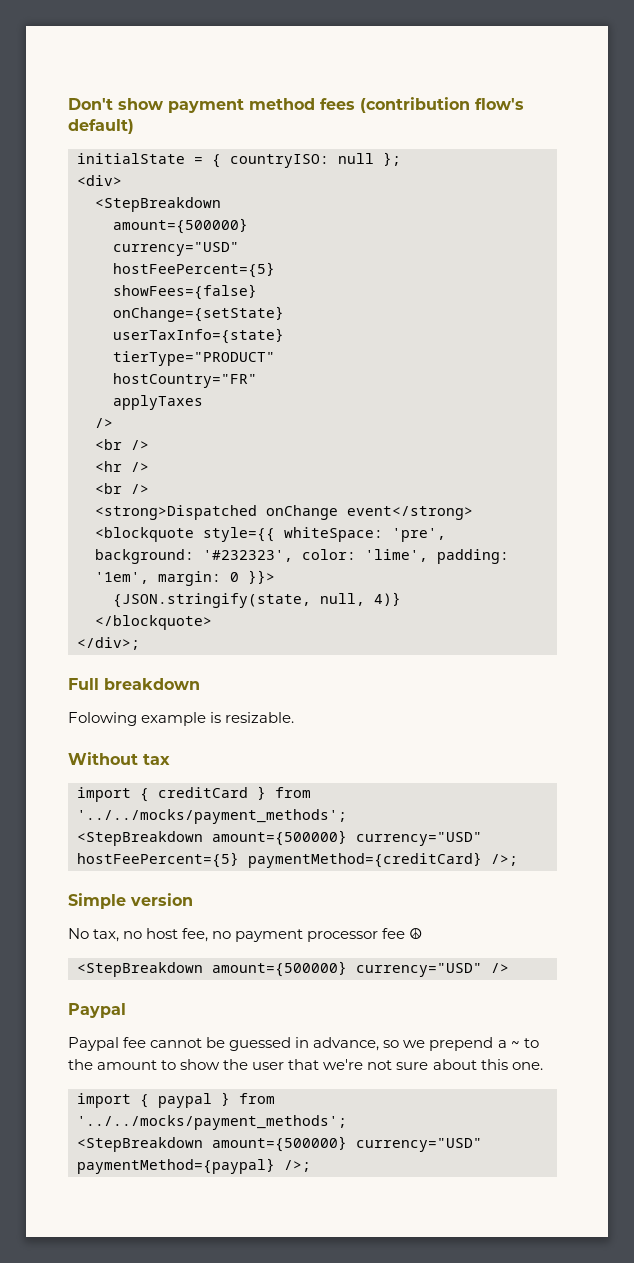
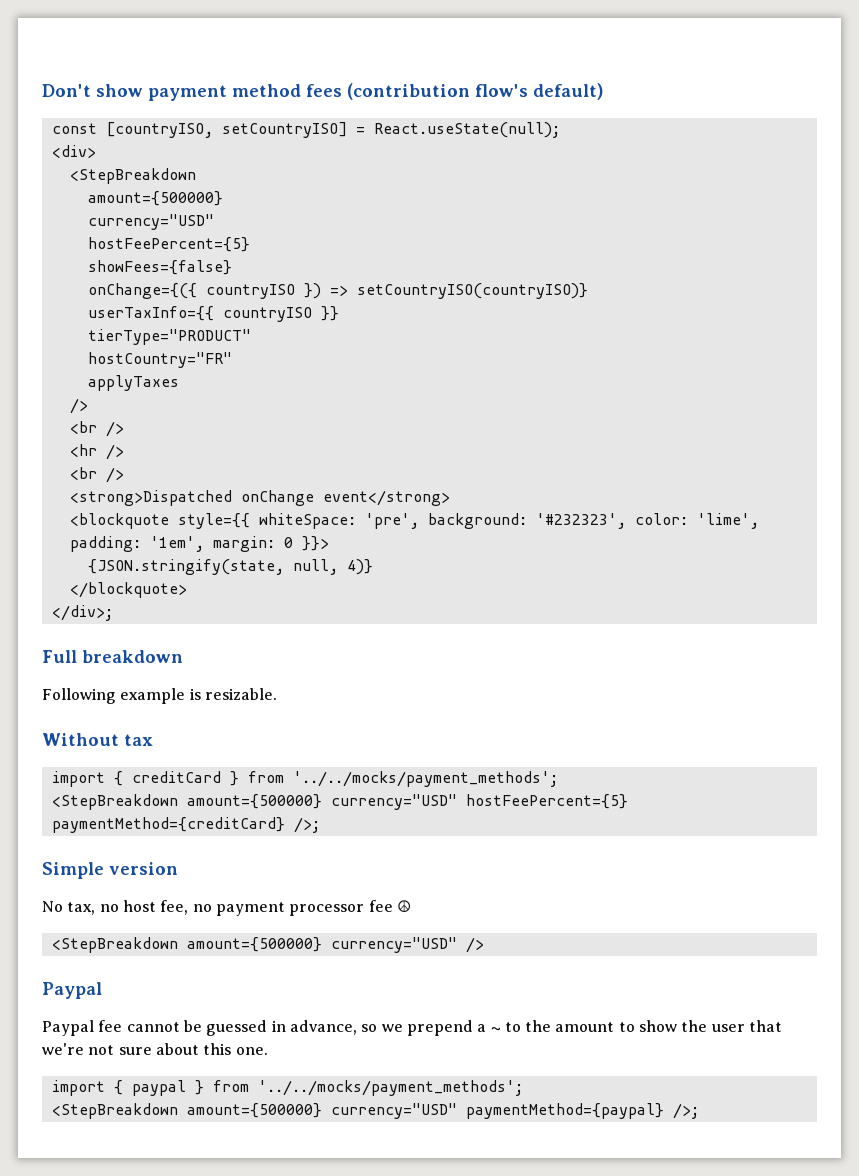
[77,152,401,168] initialState = { countryISO: null }; -> [51,122,560,138] const [countryISO, setCountryISO] = React.useState(null);
[113,306,284,322] [113,328,284,344] onChange={setState} // userTaxInfo={state} -> [87,283,588,299] [87,306,339,322] onChange={({ countryISO }) => setCountryISO(countryISO)} // userTaxInfo={{ countryISO }}
[68,712,137,726] Folowing -> [42,688,116,704] Following

